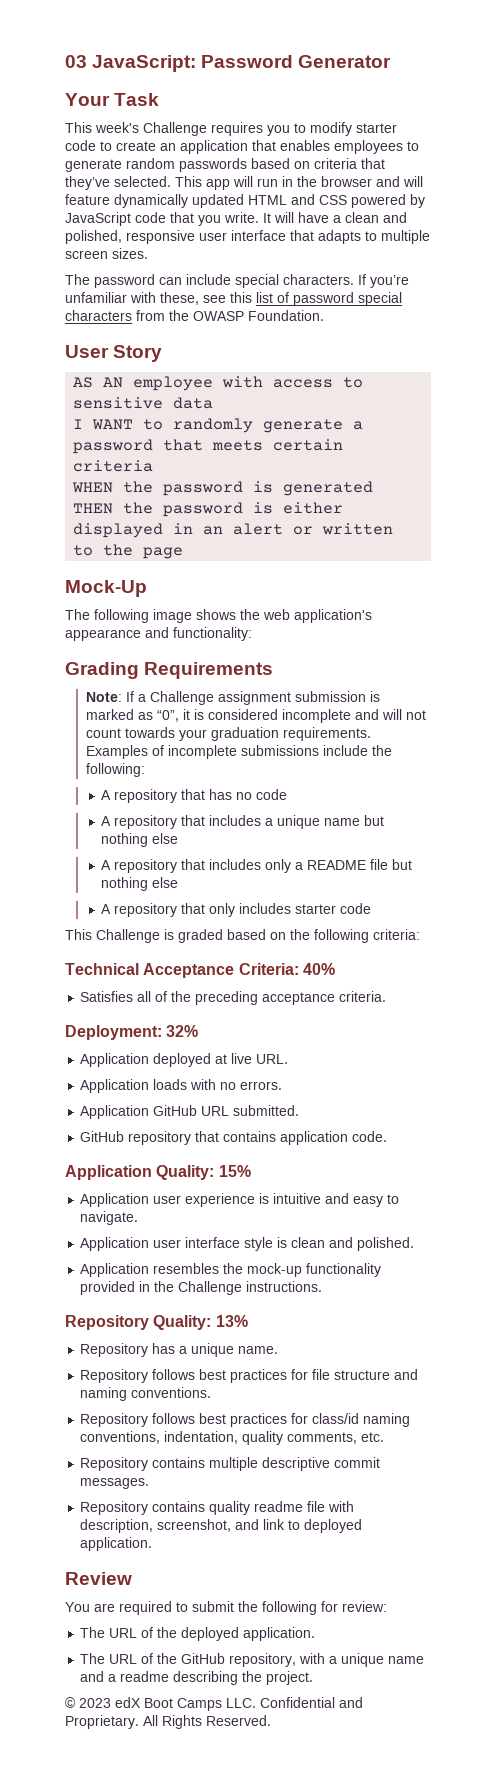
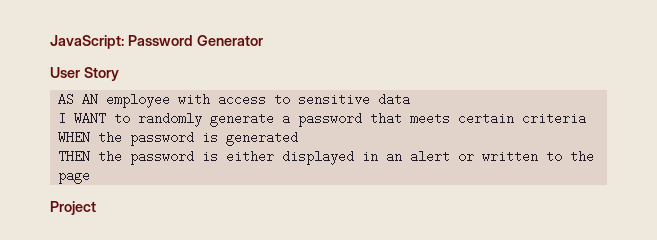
[65,55,87,68] 03 -> (50, 42) none
[65,93,160,106] [65,122,397,136] [65,140,419,154] [65,158,385,172] [65,176,423,190] [65,194,425,208] [65,212,407,226] [65,230,430,244] [65,248,148,259] [65,274,409,288] [65,292,402,306] [65,310,324,321] // Your Task // This week's Challenge requires you to modify starter code to create an application that enables employees to generate random passwords based on criteria that they’ve selected. This app will run in the browser and will feature dynamically updated HTML and CSS powered by JavaScript code that you write. It will have a clean and polished, responsive user interface that adapts to multiple screen sizes. // The password can include special characters. If you’re unfamiliar with these, see this list of password special characters from the OWASP Foundation. -> (263, 40) none
[65,580,147,597] [65,609,372,623] [65,627,252,641] [65,662,274,679] [85,691,380,705] [85,709,426,723] [85,727,371,741] [85,745,392,759] [85,763,145,777] [101,789,288,803] [101,815,385,829] [101,833,179,847] [101,859,413,873] [101,877,179,891] [101,903,372,917] [65,929,420,943] [65,963,335,978] [80,991,387,1005] [65,1025,199,1040] [80,1053,289,1067] [80,1079,283,1093] [80,1105,300,1119] [80,1131,388,1145] [65,1165,251,1180] [80,1193,400,1207] [80,1211,139,1225] [80,1237,415,1251] [80,1263,382,1277] [80,1281,323,1295] [65,1315,248,1330] [80,1343,279,1357] [80,1369,419,1383] [80,1387,212,1401] [80,1413,411,1427] [80,1431,385,1445] [80,1457,381,1471] [80,1478,150,1489] [80,1501,355,1515] [80,1519,363,1533] [80,1537,153,1551] [65,1572,132,1585] [65,1601,387,1615] [80,1627,316,1641] [80,1653,425,1667] [80,1671,314,1685] [65,1697,363,1711] [65,1715,271,1729] Mock-Up // The following image shows the web application's appearance and functionality: // Grading Requirements // Note: If a Challenge assignment submission is marked as “0”, it is considered incomplete and will not count towards your graduation requirements. Examples of incomplete submissions include the following: // A repository that has no code // A repository that includes a unique name but nothing else // A repository that includes only a README file but nothing else // A repository that only includes starter code // This Challenge is graded based on the following criteria: // Technical Acceptance Criteria: 40% // Satisfies all of the preceding acceptance criteria. // Deployment: 32% // Application deployed at live URL. // Application loads with no errors. // Application GitHub URL submitted. // GitHub repository that contains application code. // Application Quality: 15% // Application user experience is intuitive and easy to navigate. // Application user interface style is clean and polished. // Application resembles the mock-up functionality provided in the Challenge instructions. // Repository Quality: 13% // Repository has a unique name. // Repository follows best practices for file structure and naming conventions. // Repository follows best practices for class/id naming conventions, indentation, quality comments, etc. // Repository contains multiple descriptive commit messages. // Repository contains quality readme file with description, screenshot, and link to deployed application. // Review // You are required to submit the following for review: // The URL of the deployed application. // The URL of the GitHub repository, with a unique name and a readme describing the project. // © 2023 edX Boot Camps LLC. Confidential and Proprietary. All Rights Reserved. -> [50,201,96,215] Project

